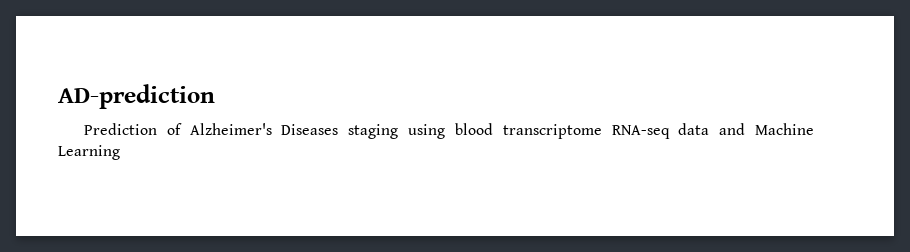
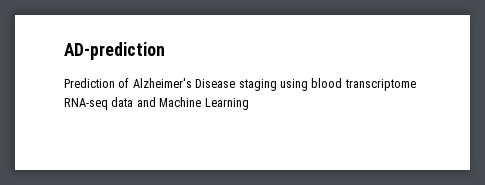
[281,124,339,135] Diseases -> [195,79,236,88] Disease

